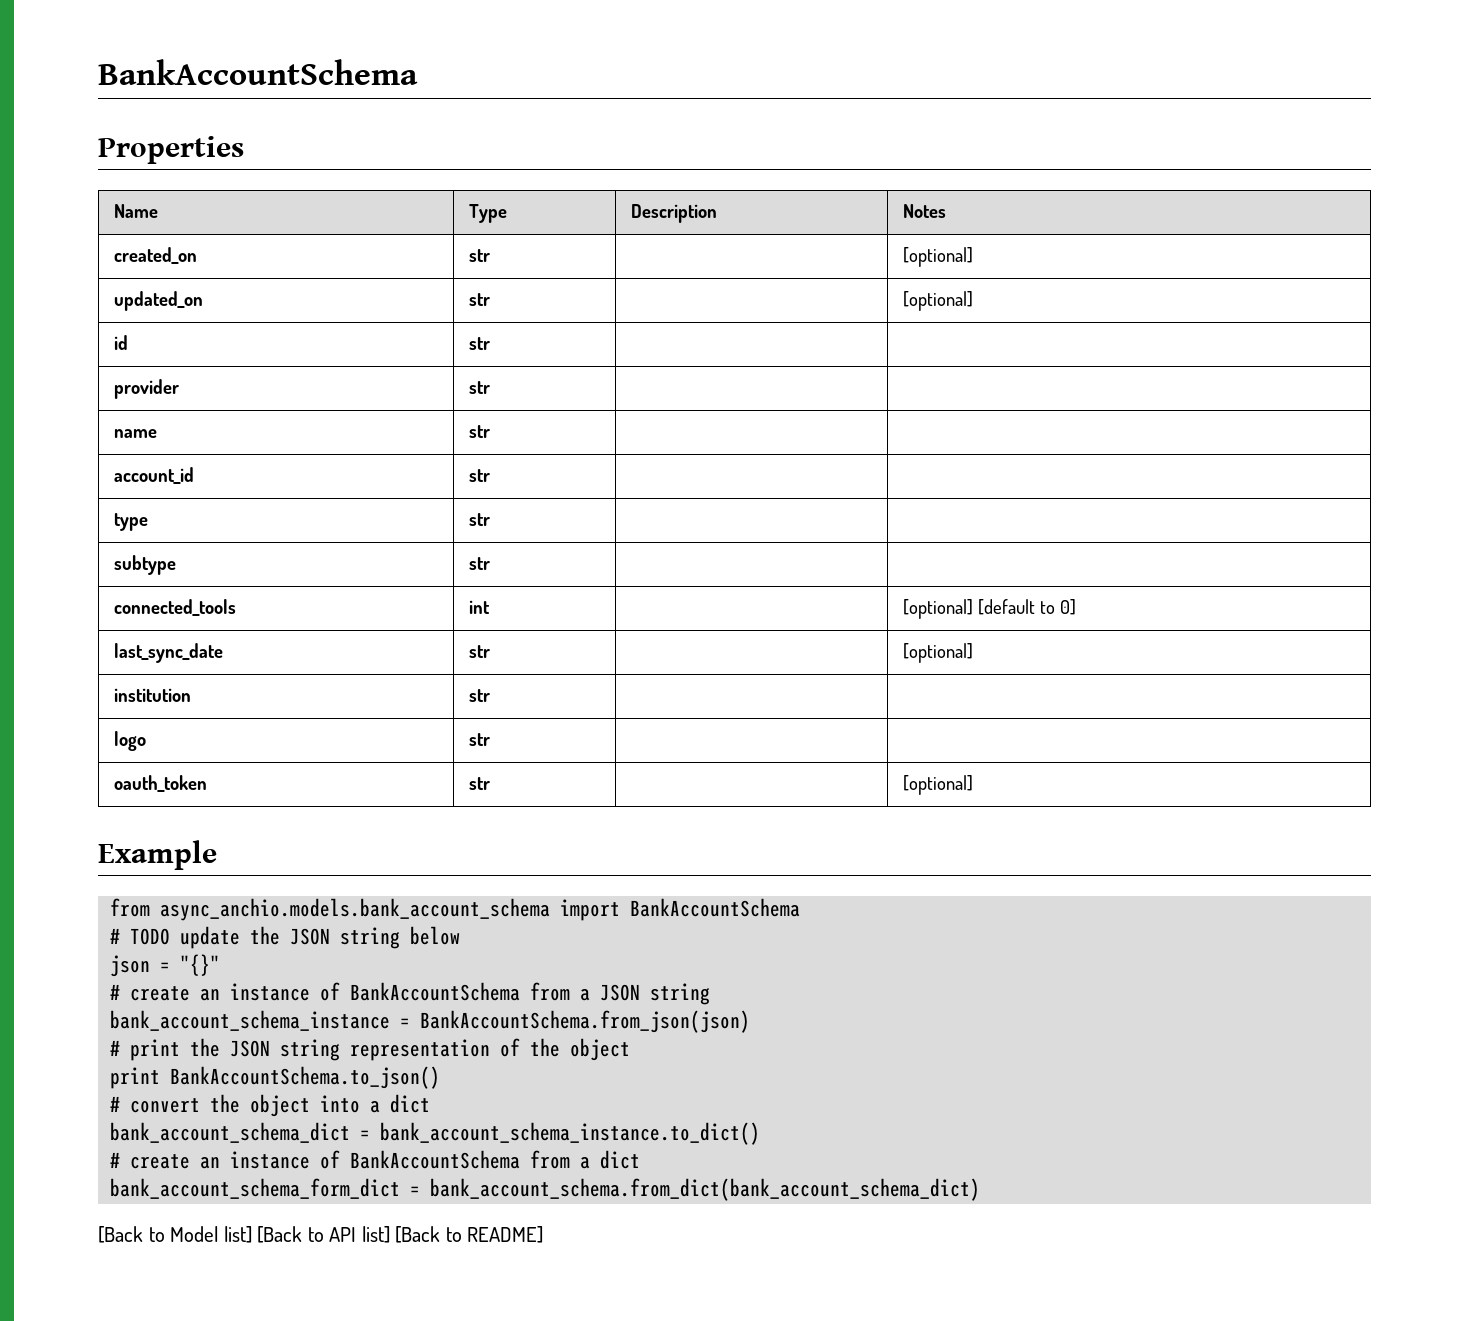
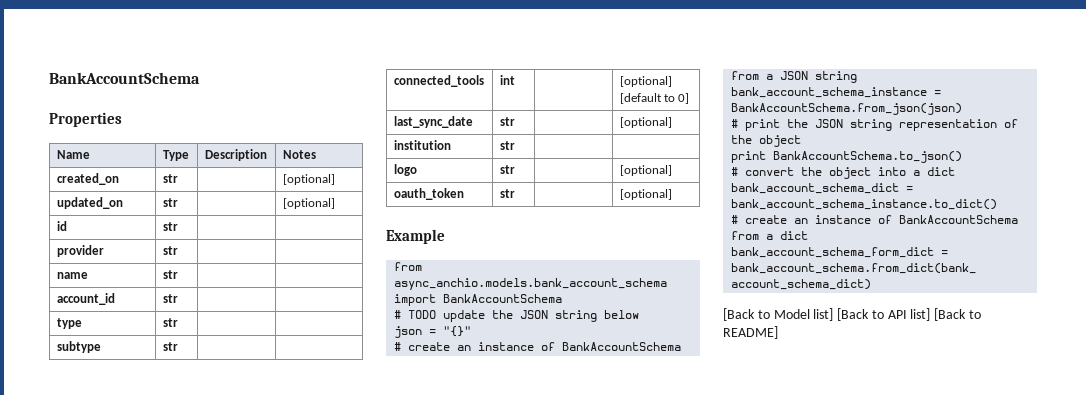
(490, 739) none -> [619,165,672,176] [optional]

